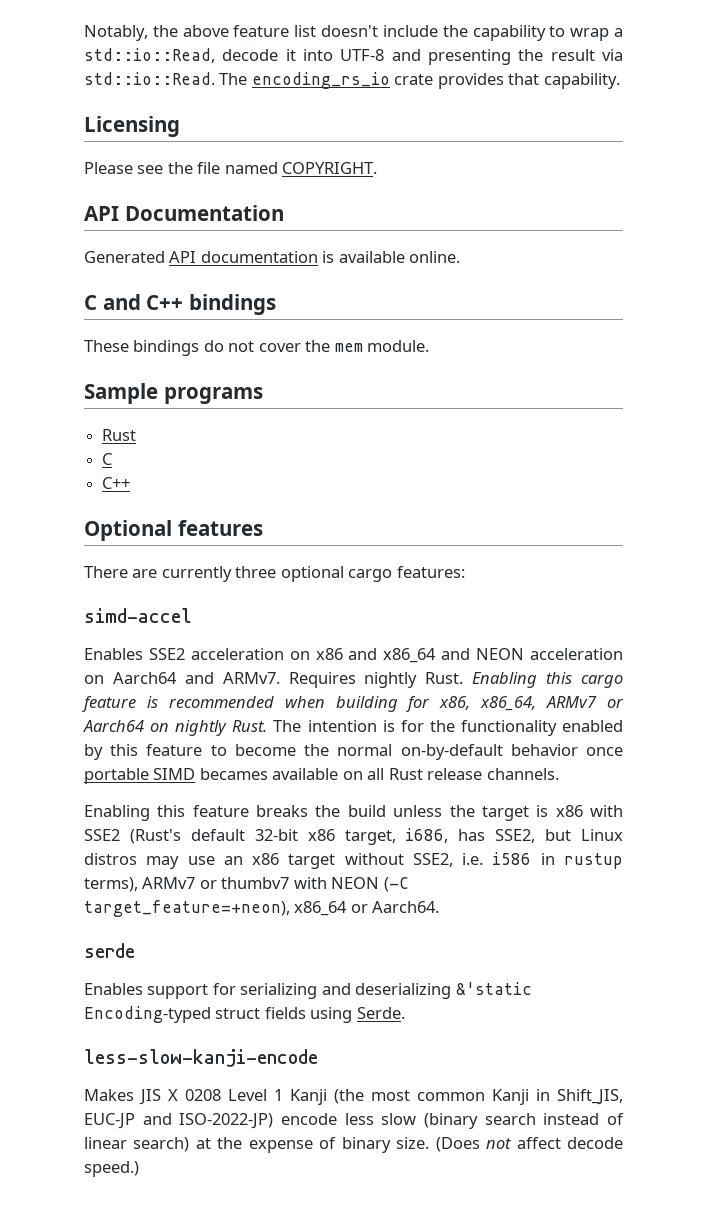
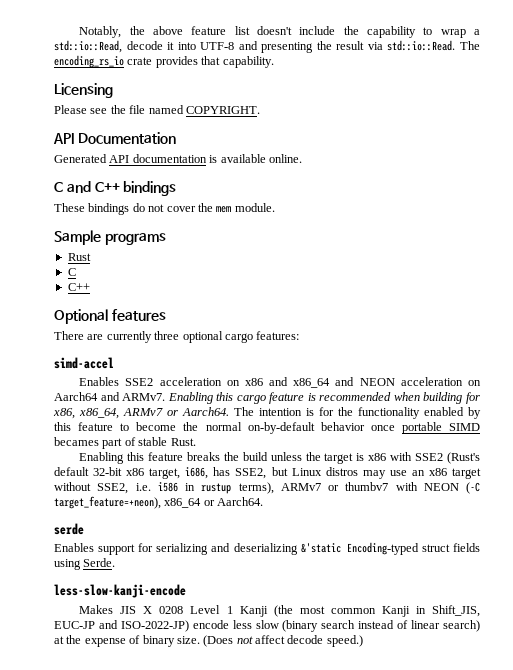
[288,672,464,688] Requires nightly Rust. -> (166, 397) none
[83,720,268,736] Aarch64 on nightly Rust. -> [182,407,229,416] Aarch64.
[272,768,559,780] available on all Rust release channels. -> [102,437,196,449] part of stable Rust.

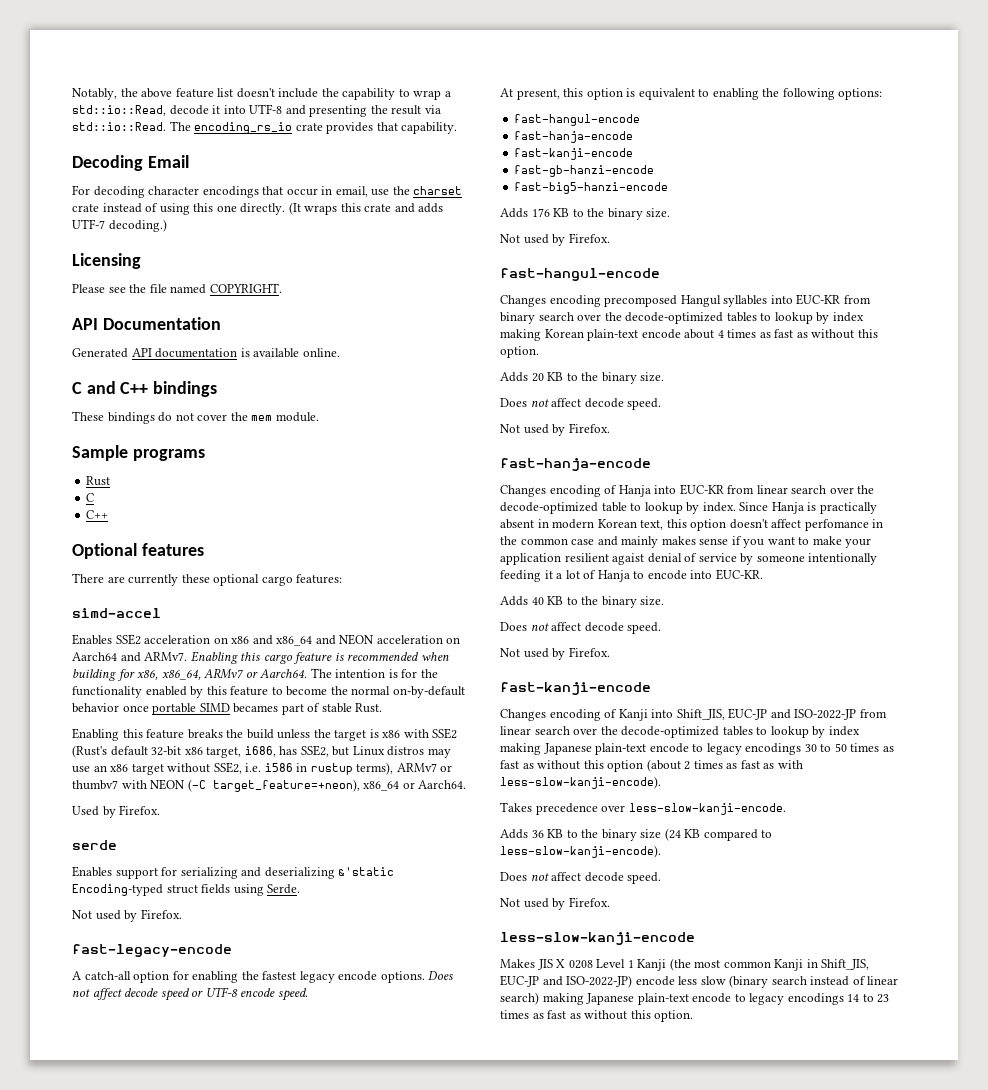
(274, 62) none -> [72,155,189,171] [72,185,463,198] [72,202,444,215] [72,219,167,232] // Decoding Email // For decoding character encodings that occur in email, use the charset crate instead of using this one directly. (It wraps this crate and adds UTF-7 decoding.)
[154,331,180,340] three -> [181,574,210,583] these
(264, 501) none -> [72,805,161,818] // Used by Firefox.
(116, 562) none -> [72,909,182,922] [72,944,232,957] [72,971,454,983] [72,987,308,1001] [500,88,883,100] [514,114,641,126] [514,131,634,143] [514,148,634,160] [514,165,655,177] [514,182,669,194] [500,208,671,220] [500,233,610,246] [500,268,660,281] [500,294,871,307] [500,312,864,324] [500,329,878,341] [500,346,539,358] [500,372,665,384] [500,398,662,410] [500,423,610,436] [500,458,651,471] [500,484,875,497] [500,502,877,514] [500,519,884,531] [500,536,872,548] [500,553,878,565] [500,569,763,582] [500,596,665,608] [500,622,662,634] [500,647,610,660] [500,682,651,695] [500,708,887,721] [500,726,860,738] [500,743,894,755] [500,759,803,772] [500,776,661,789] [500,802,786,815] [500,828,773,841] [500,845,661,858] [500,872,662,884] [500,897,610,910] // Not used by Firefox. // fast-legacy-encode // A catch-all option for enabling the fastest legacy encode options. Does not affect decode speed or UTF-8 encode speed. // At present, this option is equivalent to enabling the following options: // fast-hangul-encode // fast-hanja-encode // fast-kanji-encode // fast-gb-hanzi-encode // fast-big5-hanzi-encode // Adds 176 KB to the binary size. // Not used by Firefox. // fast-hangul-encode // Changes encoding precomposed Hangul syllables into EUC-KR from binary search over the decode-optimized tables to lookup by index making Korean plain-text encode about 4 times as fast as without this option. // Adds 20 KB to the binary size. // Does not affect decode speed. // Not used by Firefox. // fast-hanja-encode // Changes encoding of Hanja into EUC-KR from linear search over the decode-optimized table to lookup by index. Since Hanja is practically absent in modern Korean text, this option doesn't affect perfomance in the common case and mainly makes sense if you want to make your application resilient agaist denial of service by someone intentionally feeding it a lot of Hanja to encode into EUC-KR. // Adds 40 KB to the binary size. // Does not affect decode speed. // Not used by Firefox. // fast-kanji-encode // Changes encoding of Kanji into Shift_JIS, EUC-JP and ISO-2022-JP from linear search over the decode-optimized tables to lookup by index making Japanese plain-text encode to legacy encodings 30 to 50 times as fast as without this option (about 2 times as fast as with less-slow-kanji-encode). // Takes precedence over less-slow-kanji-encode. // Adds 36 KB to the binary size (24 KB compared to less-slow-kanji-encode). // Does not affect decode speed. // Not used by Firefox.
[54,635,363,647] at the expense of binary size. (Does not affect decode speed.) -> [542,993,890,1005] [500,1010,694,1022] making Japanese plain-text encode to legacy encodings 14 to 23 times as fast as without this option.

